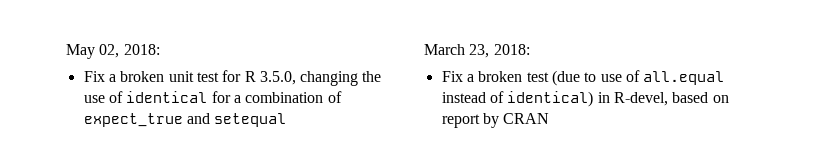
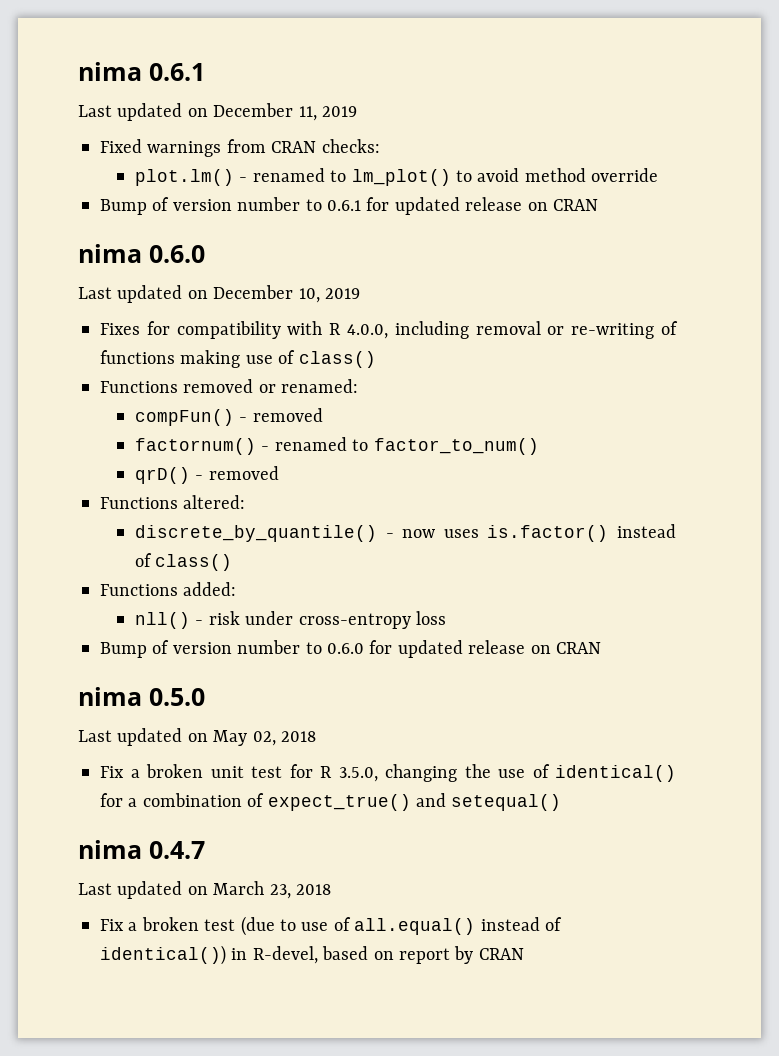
(66, 51) none -> [78,62,205,81] [78,103,357,121] [100,139,380,157] [135,168,659,186] [100,197,598,215] [78,244,205,263] [78,285,360,303] [100,321,678,339] [100,350,376,368] [100,379,359,393] [135,408,323,426] [135,437,539,455] [135,466,279,484] [100,495,246,509] [135,524,676,542] [135,553,233,571] [100,582,237,596] [135,611,447,629] [100,640,601,658] [78,687,205,706] [78,728,208,746] nima 0.6.1 // Last updated on December 11, 2019 // Fixed warnings from CRAN checks: // plot.lm() - renamed to lm_plot() to avoid method override // Bump of version number to 0.6.1 for updated release on CRAN // nima 0.6.0 // Last updated on December 10, 2019 // Fixes for compatibility with R 4.0.0, including removal or re-writing of functions making use of class() // Functions removed or renamed: // compFun() - removed // factornum() - renamed to factor_to_num() // qrD() - removed // Functions altered: // discrete_by_quantile() - now uses is.factor() instead of class() // Functions added: // nll() - risk under cross-entropy loss // Bump of version number to 0.6.0 for updated release on CRAN // nima 0.5.0 // Last updated on
[123,44,160,55] 2018: -> [281,731,316,742] 2018
[126,91,208,103] identical -> [555,765,676,782] identical()
[83,113,287,127] expect_true and setequal // -> [267,793,562,811] [78,840,205,859] [78,881,208,899] expect_true() and setequal() // nima 0.4.7 // Last updated on
[493,44,530,55] 2018: -> [296,884,331,895] 2018
[643,71,725,85] [441,91,594,107] all.equal instead of identical) -> [354,917,562,935] [100,945,226,965] all.equal() instead of identical())

